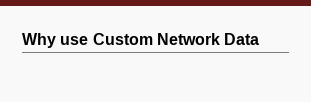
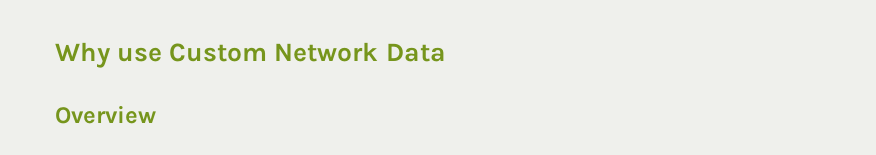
(260, 39) none -> [55,105,156,124] // Overview

